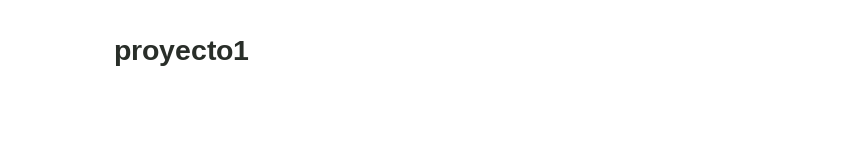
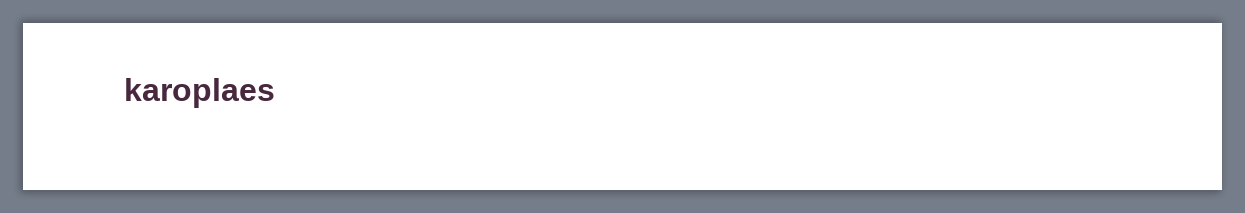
[114,41,249,66] proyecto1 -> [124,78,275,108] karoplaes

